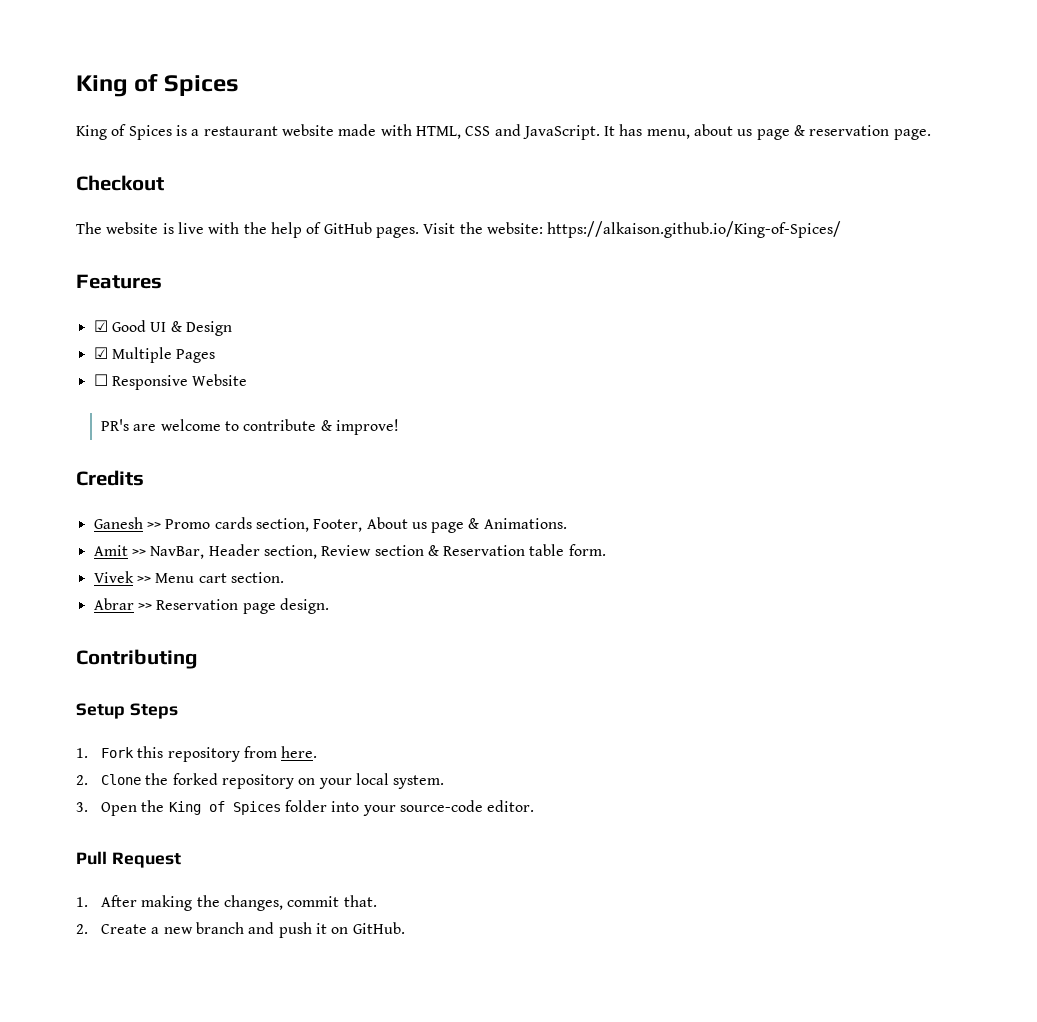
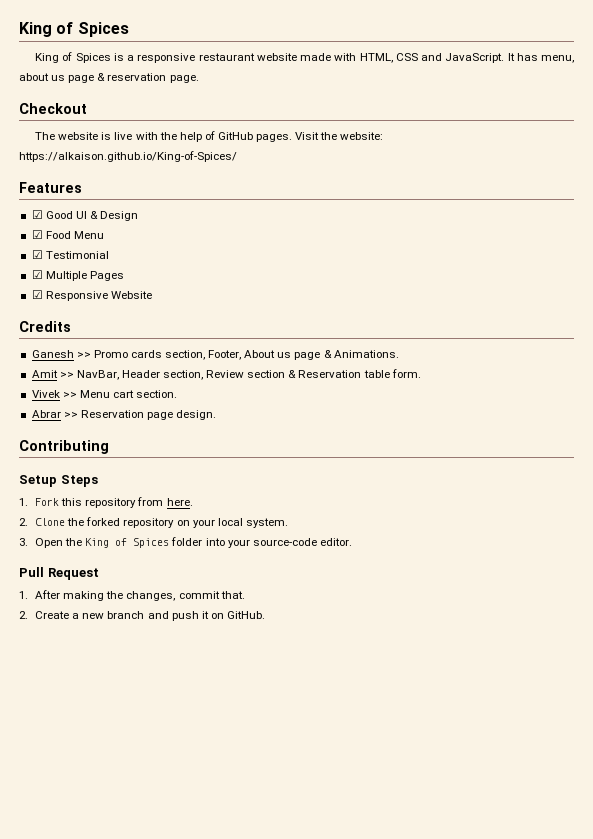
(200, 132) none -> [137,53,196,63] responsive
(232, 328) none -> [31,230,104,239] [31,250,109,259] // ☑ Food Menu // ☑ Testimonial
[93,374,108,386] ☐ -> [31,290,43,299] ☑
[101,419,400,435] // PR's are welcome to contribute & improve! -> (152, 295) none

